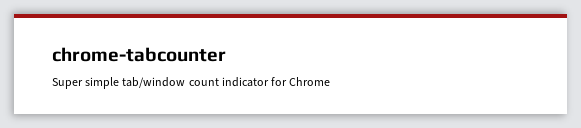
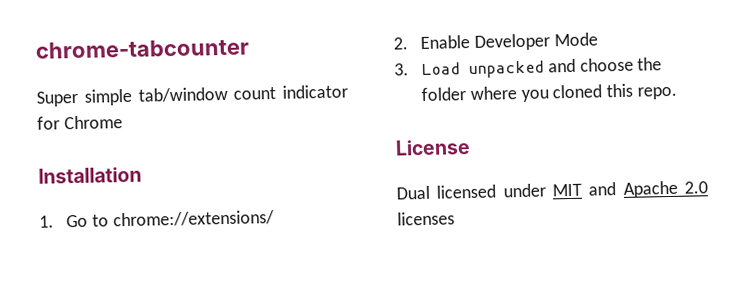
(331, 81) none -> [38,166,142,184] [39,210,275,228] [393,32,598,51] [394,57,663,79] [421,83,677,102] [395,139,471,156] [396,180,708,200] [397,211,455,226] // Installation // 1. Go to chrome://extensions/ // 2. Enable Developer Mode // 3. Load unpacked and choose the folder where you cloned this repo. // License // Dual licensed under MIT and Apache 2.0 licenses

